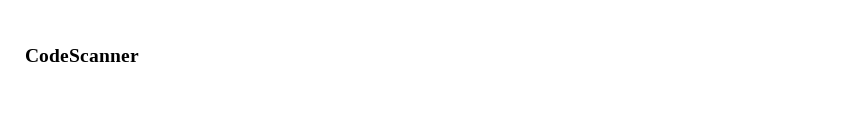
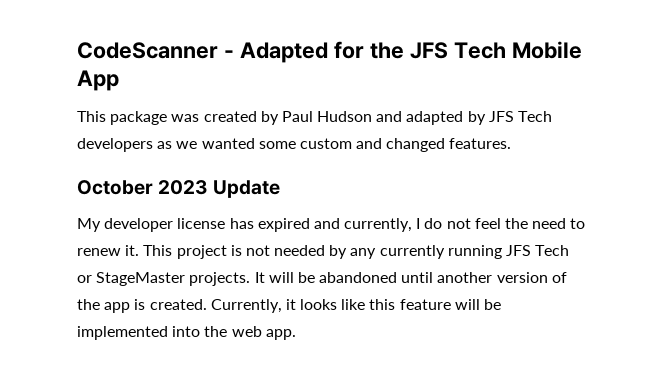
(139, 55) none -> [223,41,582,63] [77,70,119,91] [77,111,553,125] [77,138,512,152] [77,180,280,198] [77,218,586,232] [77,245,570,259] [77,272,567,286] [77,299,502,313] [77,326,296,340] - Adapted for the JFS Tech Mobile App // This package was created by Paul Hudson and adapted by JFS Tech developers as we wanted some custom and changed features. // October 2023 Update // My developer license has expired and currently, I do not feel the need to renew it. This project is not needed by any currently running JFS Tech or StageMaster projects. It will be abandoned until another version of the app is created. Currently, it looks like this feature will be implemented into the web app.

